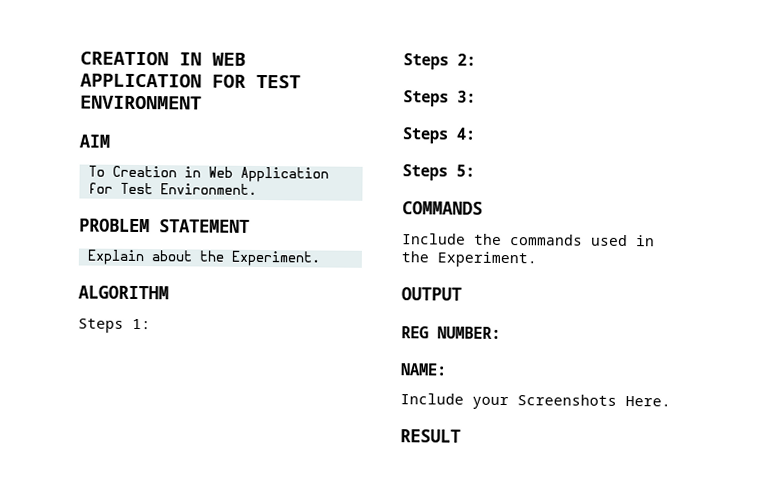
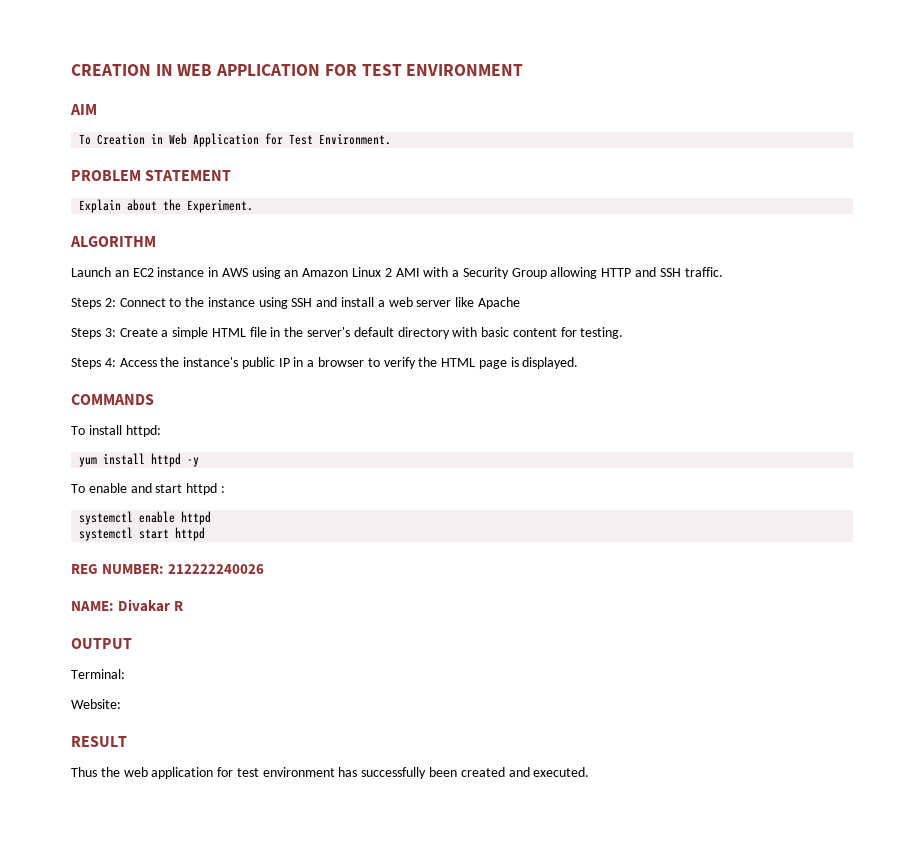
[78,318,151,333] [403,53,476,70] [403,90,476,107] [402,127,475,144] [402,164,475,181] [402,201,483,215] [402,233,655,247] [401,251,537,268] [401,287,462,301] [401,326,501,339] [400,363,447,376] [400,393,671,410] [400,429,461,443] Steps 1: // Steps 2: // Steps 3: // Steps 4: // Steps 5: // COMMANDS // Include the commands used in the Experiment. // OUTPUT // REG NUMBER: // NAME: // Include your Screenshots Here. // RESULT -> [71,267,723,279] [71,297,520,309] [71,327,624,339] [71,357,579,369] [71,394,154,405] [71,425,161,437] [79,453,200,467] [71,483,225,495] [79,511,212,525] [79,527,206,541] [71,564,265,574] [71,599,184,612] [71,638,132,649] [71,669,125,679] [71,699,121,709] [71,736,127,747] [71,767,590,779] Launch an EC2 instance in AWS using an Amazon Linux 2 AMI with a Security Group allowing HTTP and SSH traffic. // Steps 2: Connect to the instance using SSH and install a web server like Apache // Steps 3: Create a simple HTML file in the server's default directory with basic content for testing. // Steps 4: Access the instance's public IP in a browser to verify the HTML page is displayed. // COMMANDS // To install httpd: // yum install httpd -y // To enable and start httpd : // systemctl enable httpd // systemctl start httpd // REG NUMBER: 212222240026 // NAME: Divakar R // OUTPUT // Terminal: // Website: // RESULT // Thus the web application for test environment has successfully been created and executed.

